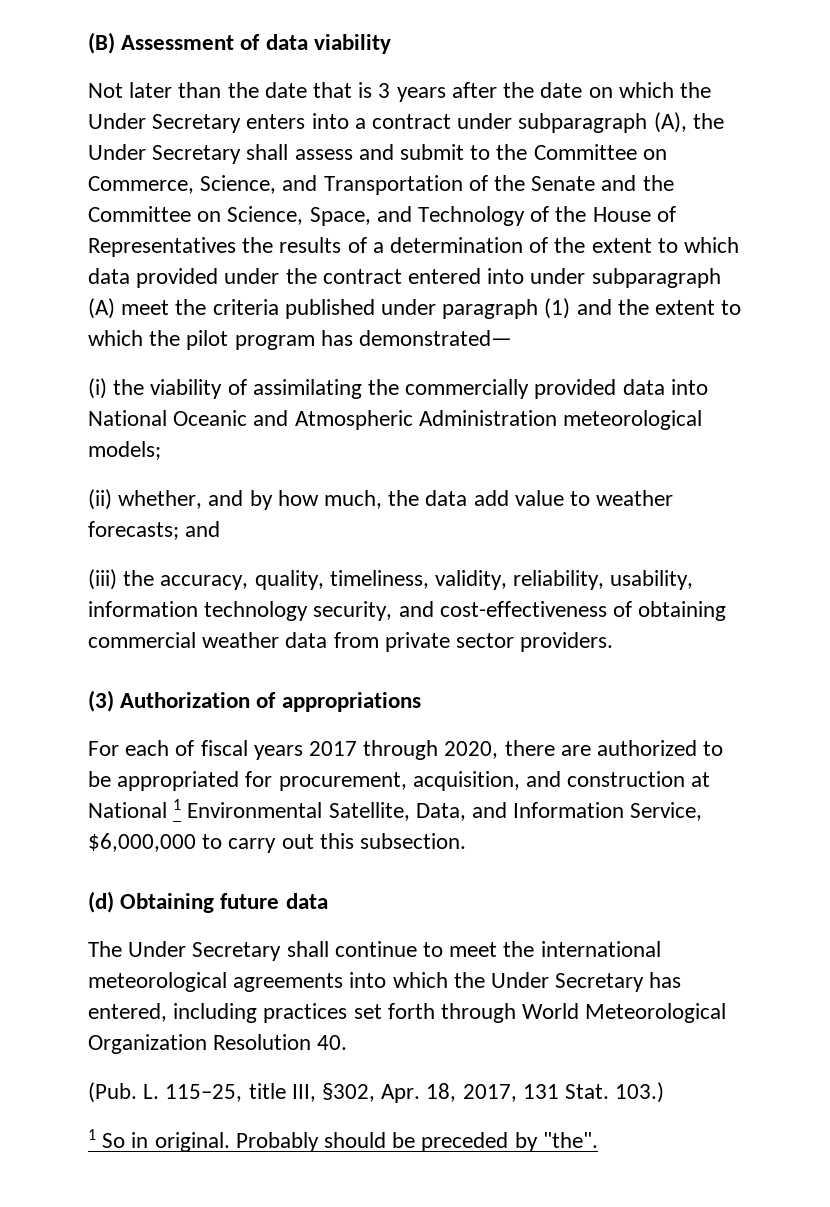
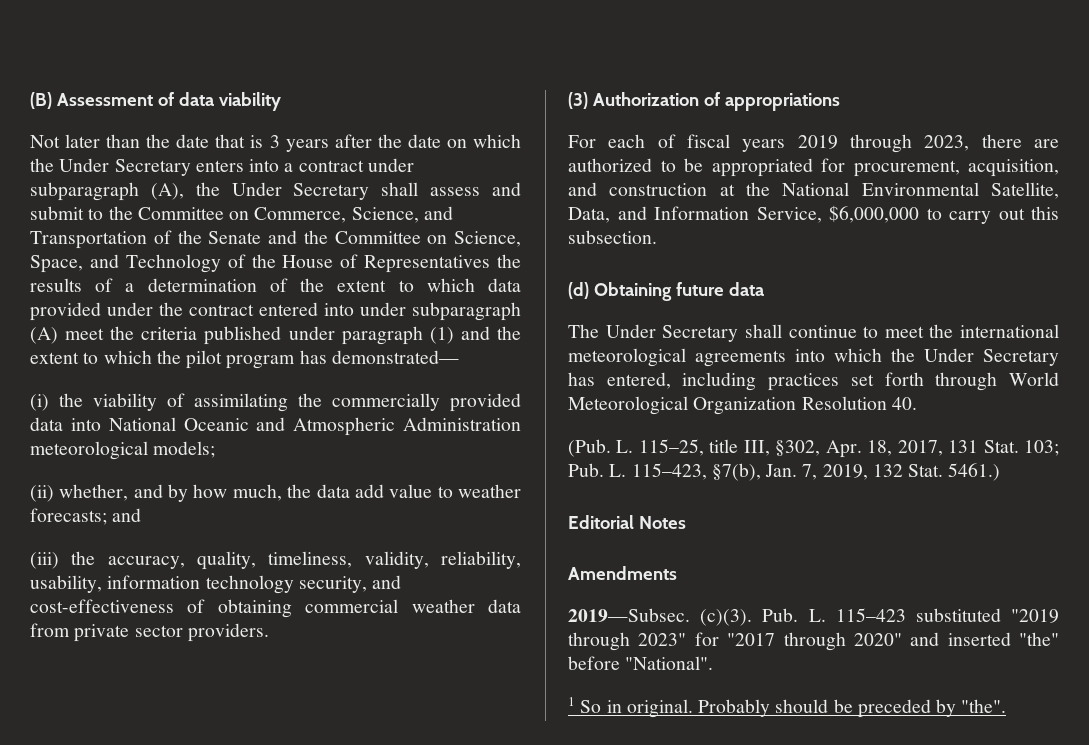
[309,740,499,760] 2017 through 2020, -> [797,134,970,153] 2019 through 2023,
[88,799,182,818] National 1 -> [746,182,850,196] the National
[615,1082,665,1103] 103.) -> [1023,440,1059,456] [568,463,1001,481] [568,515,686,529] [568,566,677,580] [568,608,1059,626] [568,632,1059,651] [568,656,714,670] 103; Pub. L. 115–423, §7(b), Jan. 7, 2019, 132 Stat. 5461.) // Editorial Notes // Amendments // 2019—Subsec. (c)(3). Pub. L. 115–423 substituted "2019 through 2023" for "2017 through 2020" and inserted "the" before "National".

